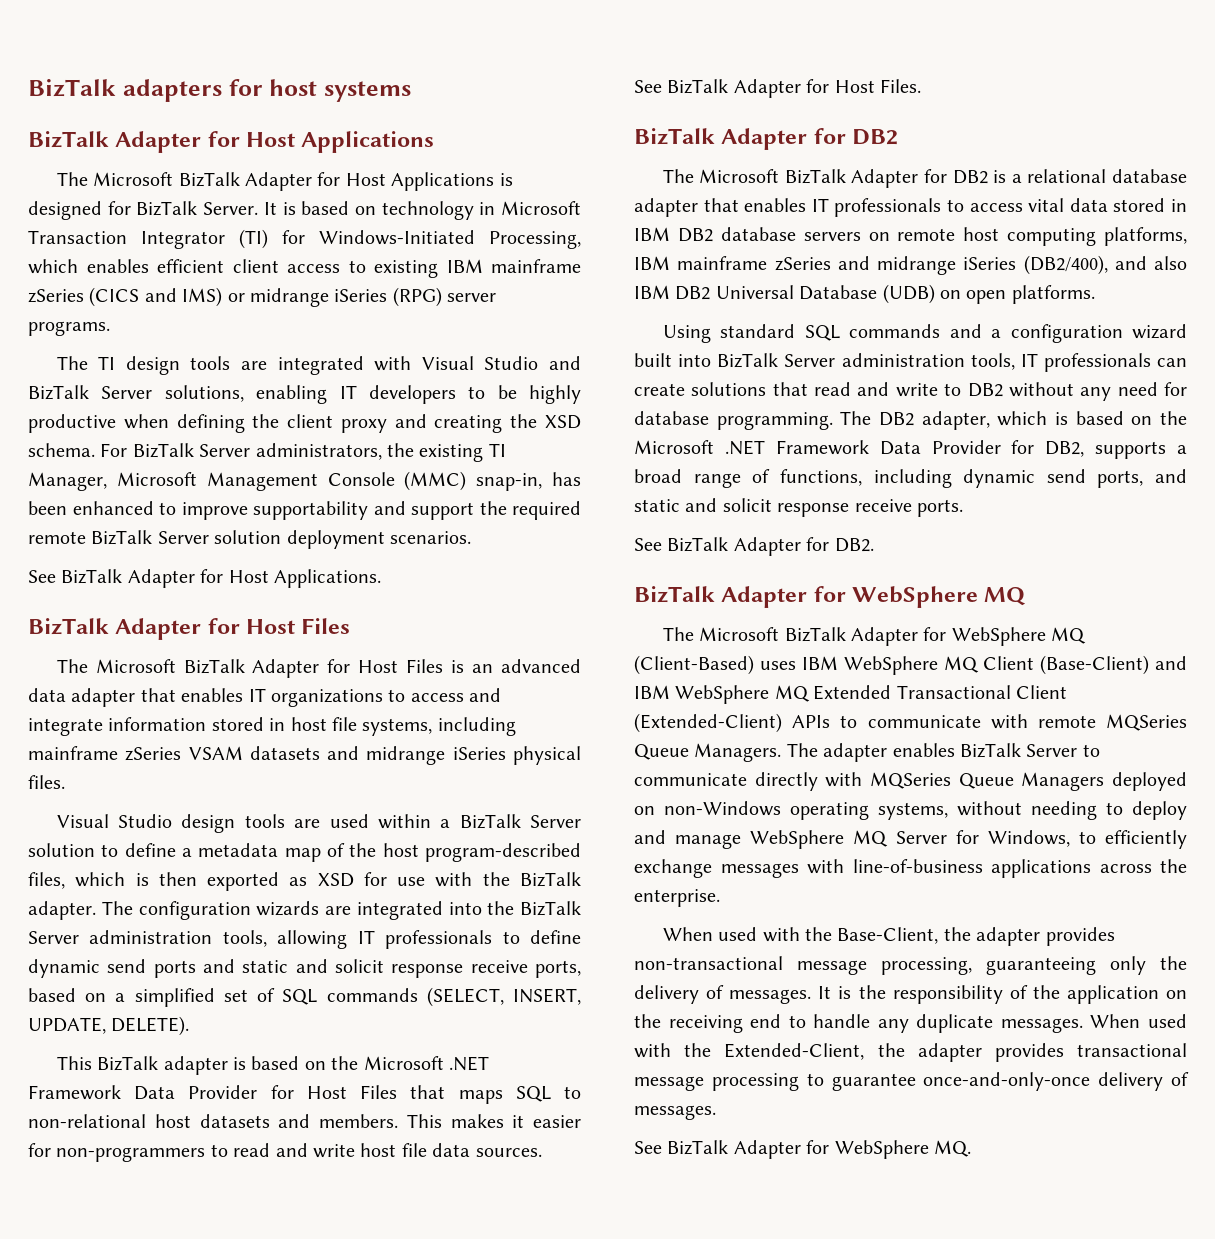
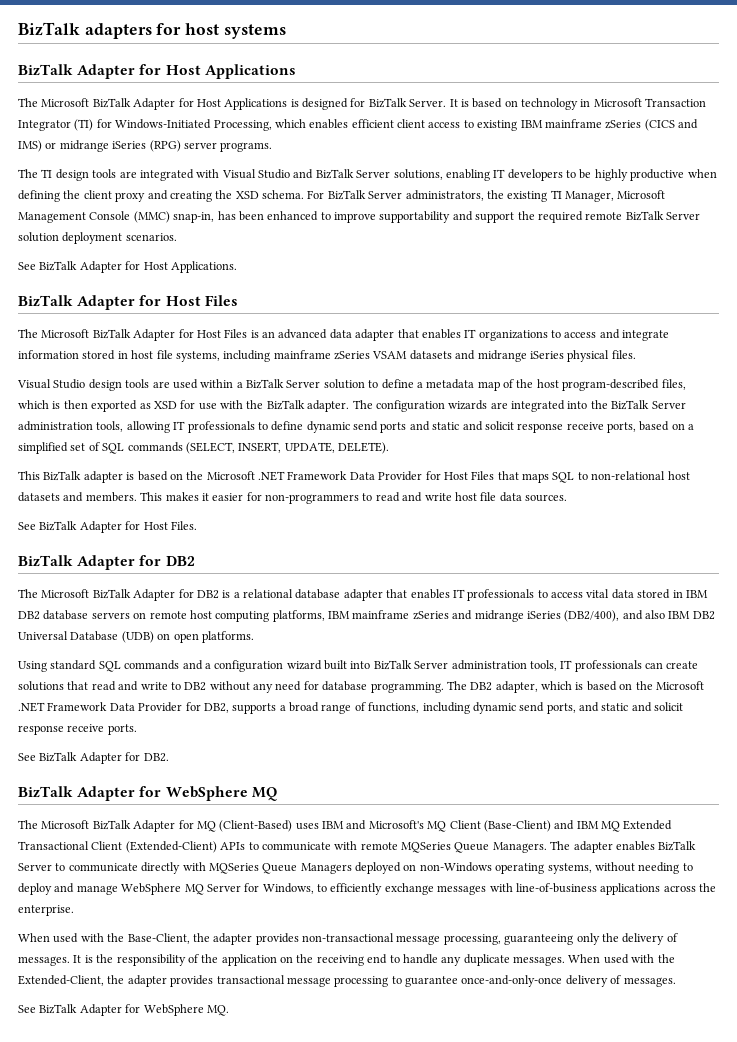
[951,627,1046,646] WebSphere -> (194, 824) none
[844,656,938,675] WebSphere -> [346,820,424,830] and Microsoft's
[675,685,770,704] WebSphere -> (599, 825) none

